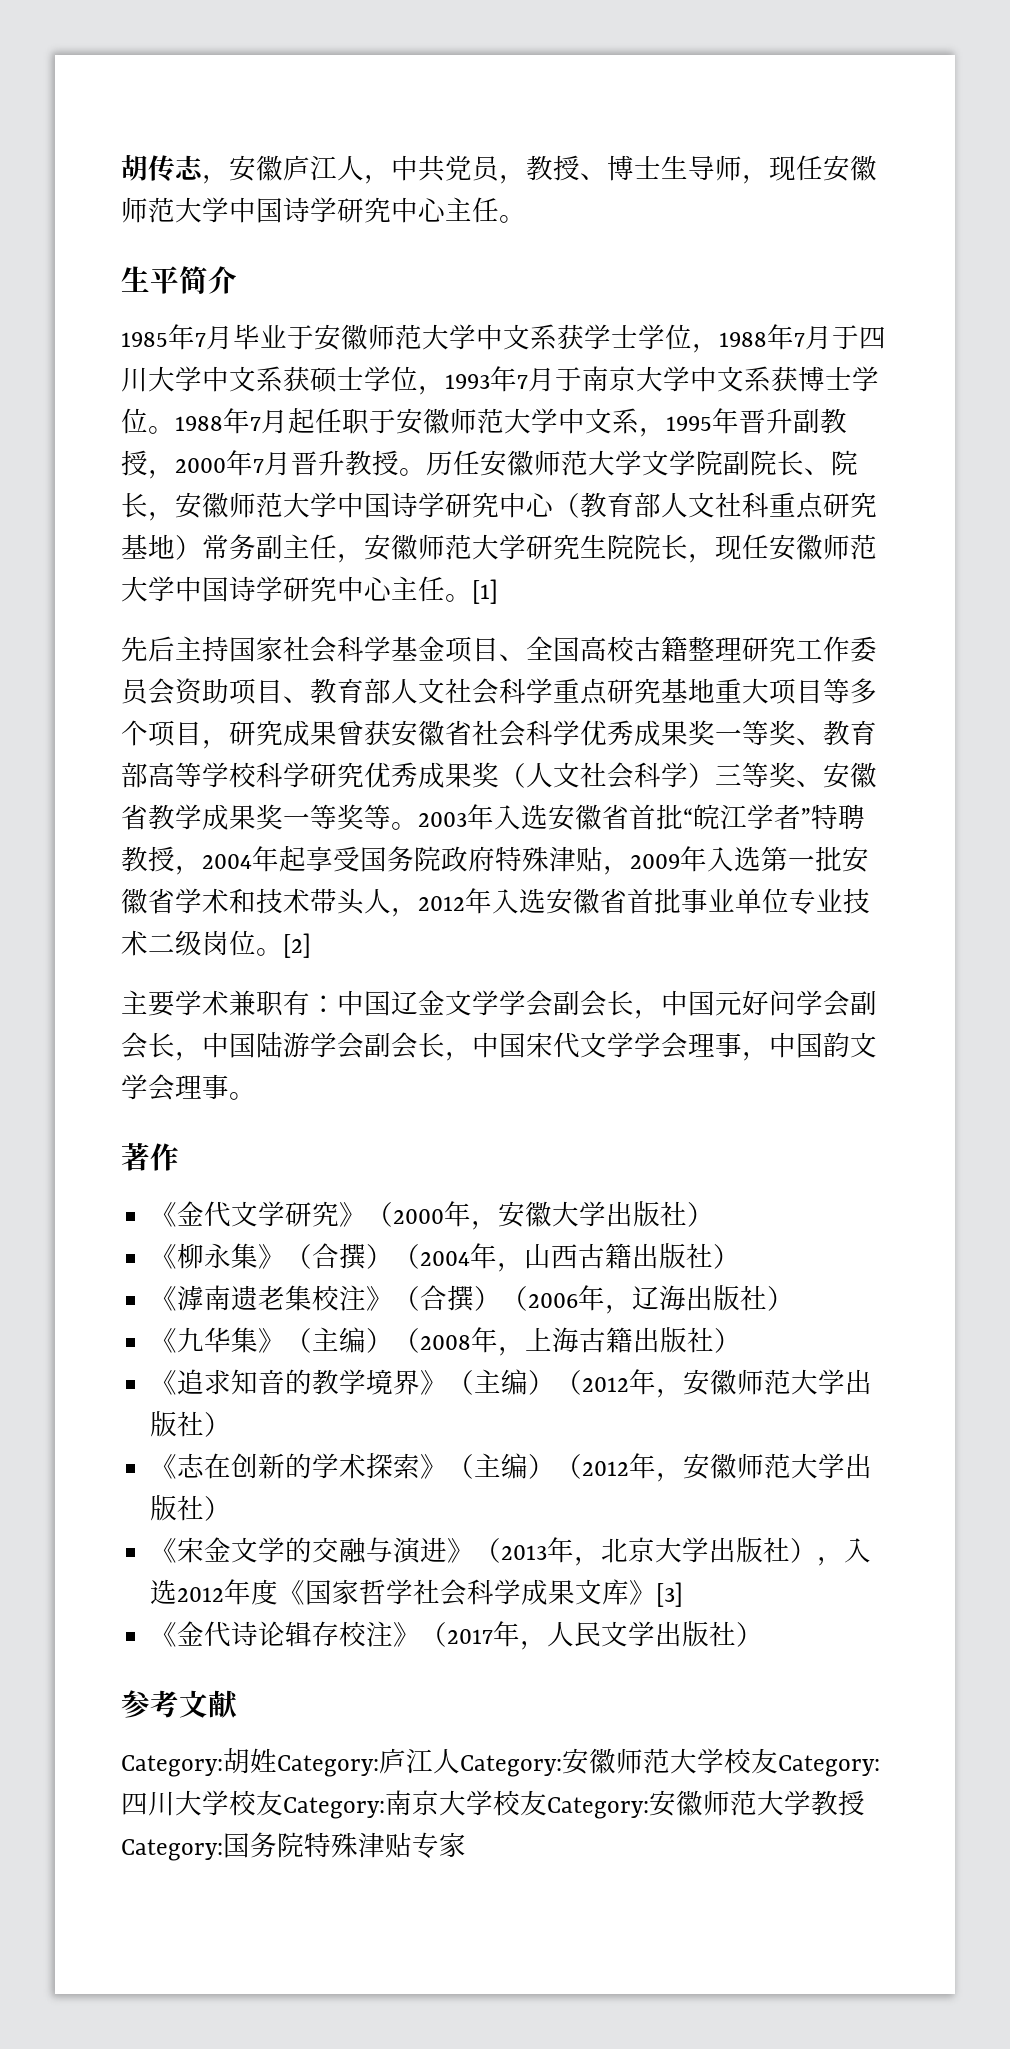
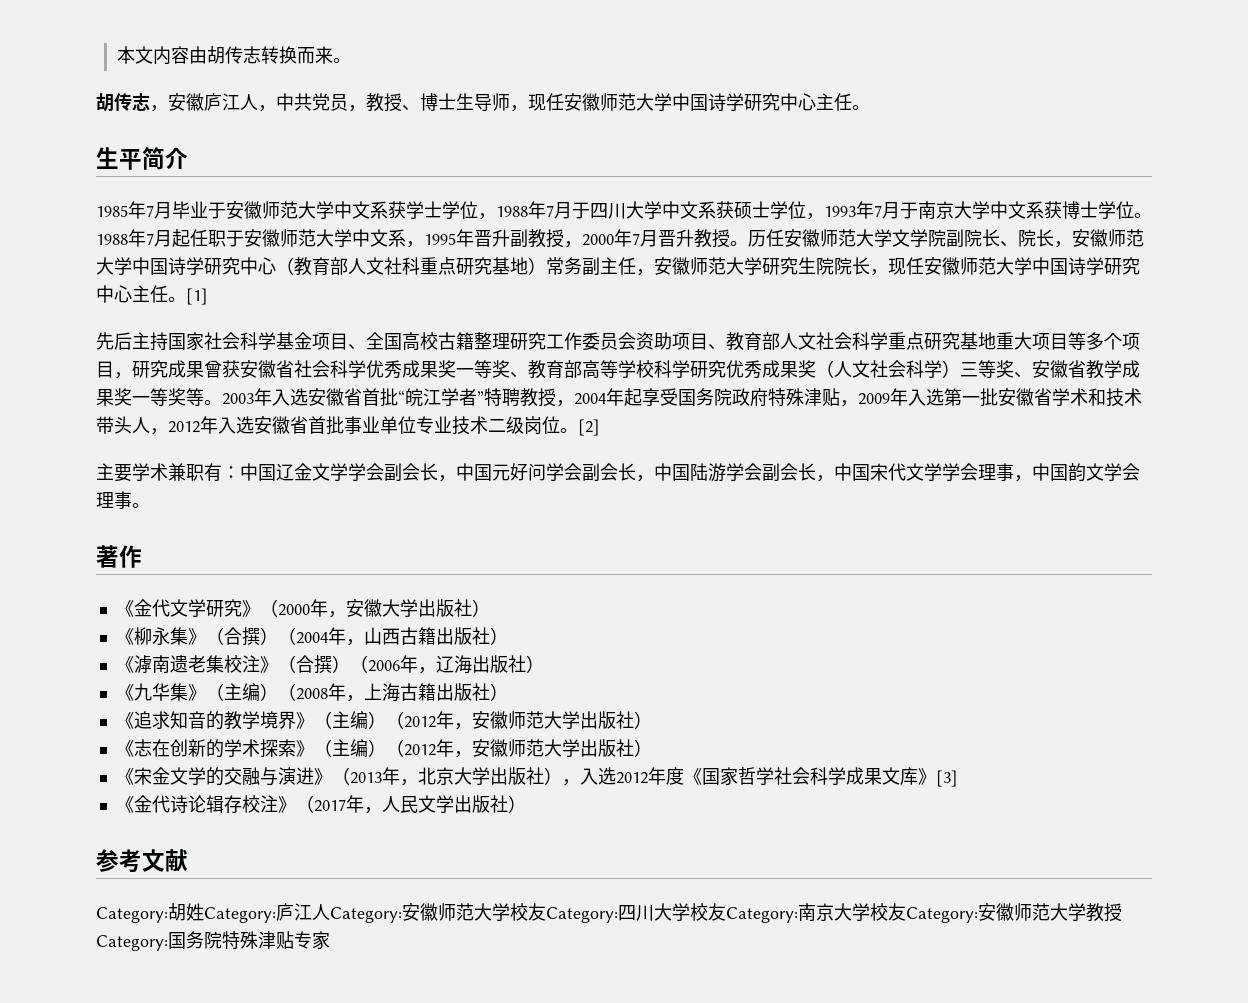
(121, 167) none -> [116,46,351,65] 本文内容由胡传志转换而来。 //

